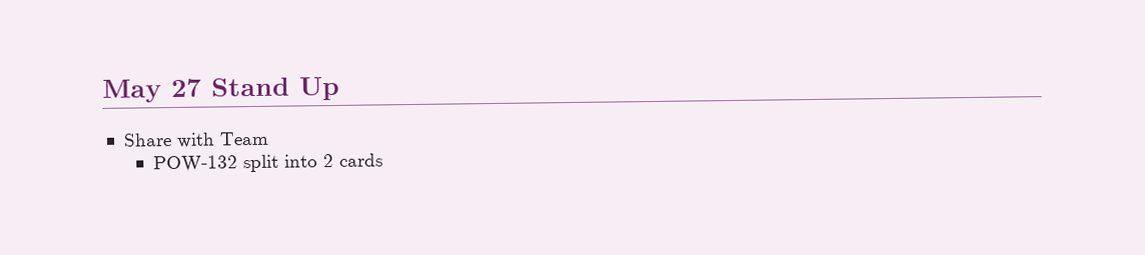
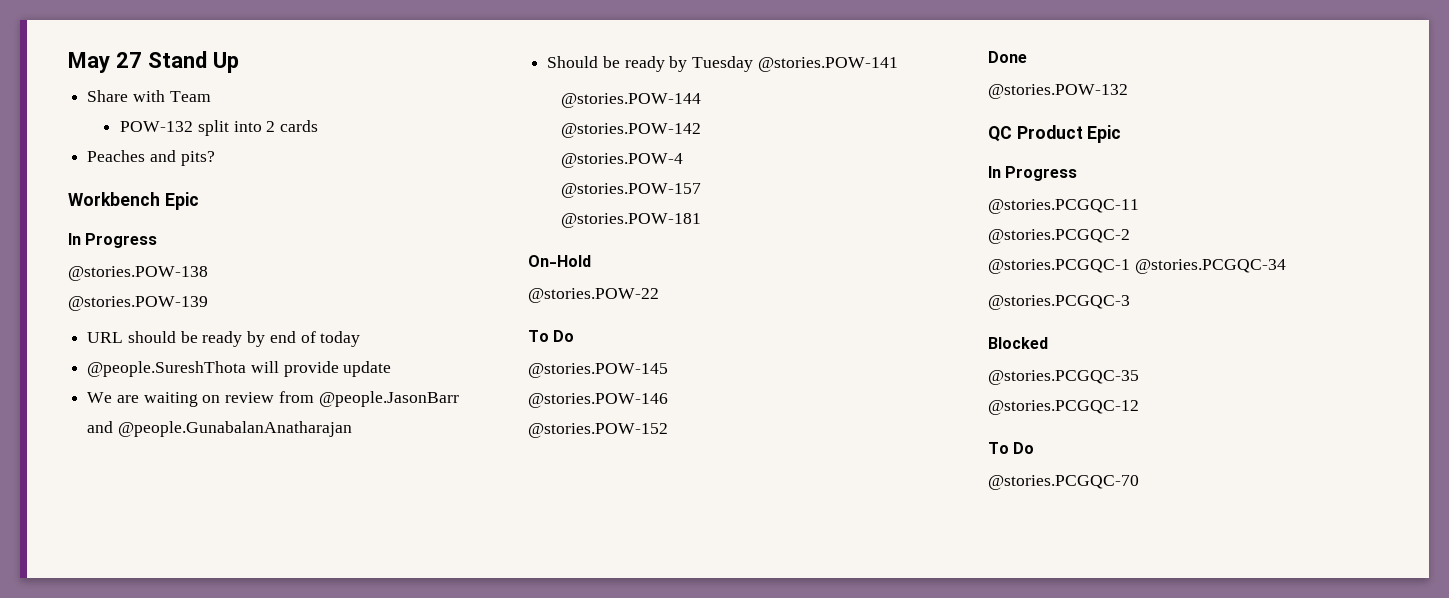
(384, 160) none -> [87,150,215,166] [68,192,199,210] [68,233,158,248] [68,266,208,281] [68,296,208,311] [87,331,361,347] [87,361,392,377] [87,391,459,407] [87,421,352,437] [547,56,898,72] [560,93,701,108] [560,123,701,138] [560,153,683,168] [560,183,701,198] [560,213,701,228] [528,255,591,267] [528,288,659,303] [528,330,575,342] [528,363,668,378] [528,393,668,408] [528,423,668,438] [988,51,1027,63] [988,84,1128,99] [988,125,1122,143] [988,166,1078,181] [988,199,1139,214] [988,229,1130,244] [988,259,1286,274] [988,295,1130,310] [988,337,1048,349] [988,370,1139,385] [988,400,1139,415] [988,442,1035,454] [988,475,1139,490] // Peaches and pits? // Workbench Epic // In Progress // @stories.POW-138 // @stories.POW-139 // URL should be ready by end of today // @people.SureshThota will provide update // We are waiting on review from @people.JasonBarr and @people.GunabalanAnatharajan // Should be ready by Tuesday @stories.POW-141 // @stories.POW-144 // @stories.POW-142 // @stories.POW-4 // @stories.POW-157 // @stories.POW-181 // On-Hold // @stories.POW-22 // To Do // @stories.POW-145 // @stories.POW-146 // @stories.POW-152 // Done // @stories.POW-132 // QC Product Epic // In Progress // @stories.PCGQC-11 // @stories.PCGQC-2 // @stories.PCGQC-1 @stories.PCGQC-34 // @stories.PCGQC-3 // Blocked // @stories.PCGQC-35 // @stories.PCGQC-12 // To Do // @stories.PCGQC-70

